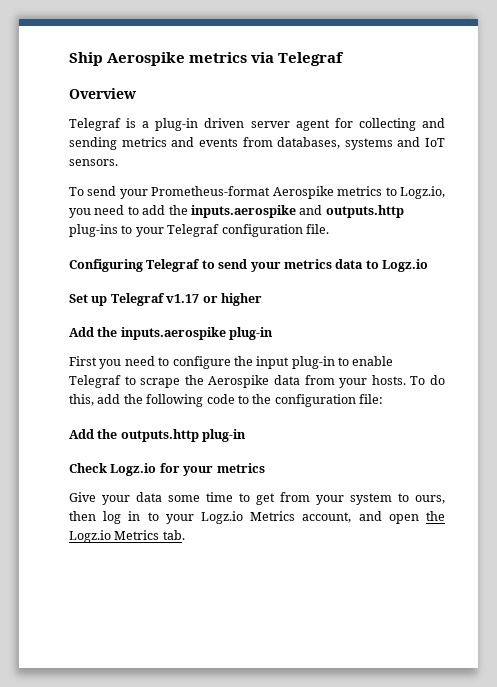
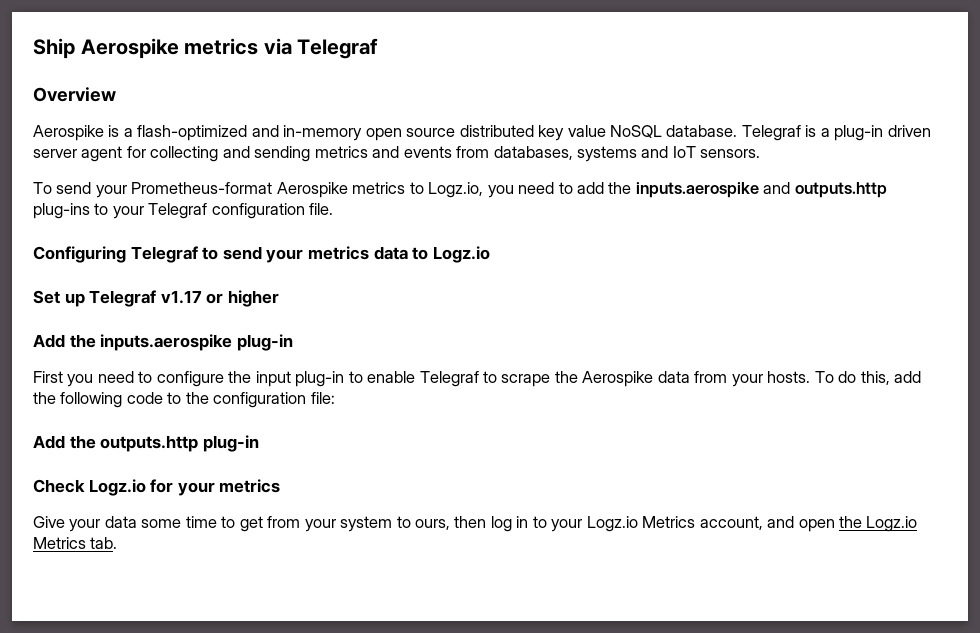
(136, 93) none -> [33,125,738,141] Aerospike is a flash-optimized and in-memory open source distributed key value NoSQL database.

